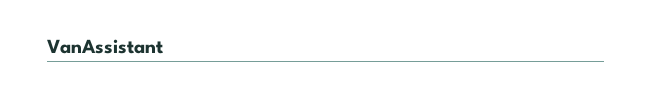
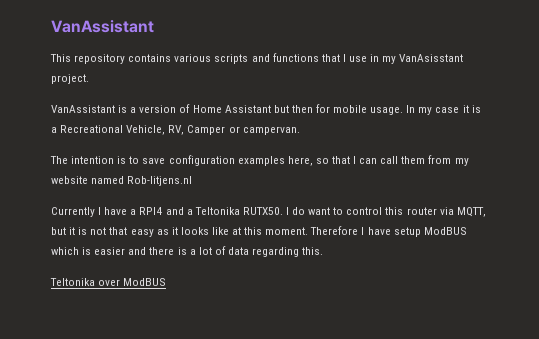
[47,39,163,54] VanAssistant -> [51,20,154,33] [50,53,464,64] [51,74,89,84] [51,104,481,115] [51,125,300,135] [50,155,469,166] [51,176,193,186] [51,207,486,217] [51,226,467,237] [51,246,324,257] [50,278,167,286] VanAssistant // This repository contains various scripts and functions that I use in my VanAsisstant project. // VanAssistant is a version of Home Assistant but then for mobile usage. In my case it is a Recreational Vehicle, RV, Camper or campervan. // The intention is to save configuration examples here, so that I can call them from my website named Rob-litjens.nl // Currently I have a RPI4 and a Teltonika RUTX50. I do want to control this router via MQTT, but it is not that easy as it looks like at this moment. Therefore I have setup ModBUS which is easier and there is a lot of data regarding this. // Teltonika over ModBUS

